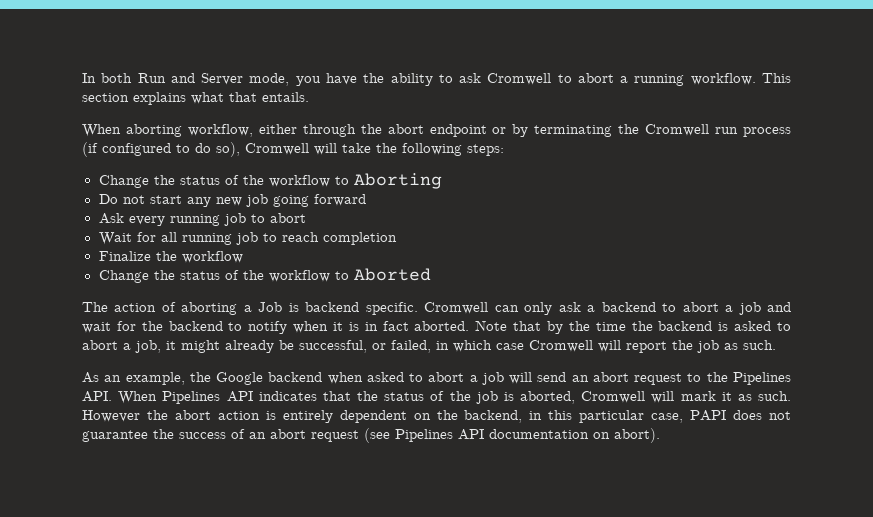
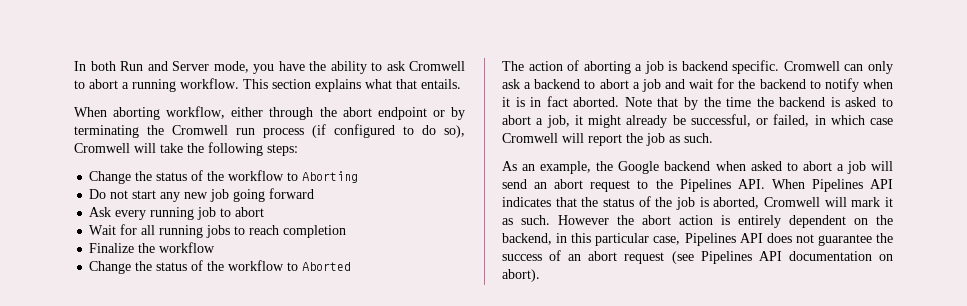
[235,232,258,245] job -> [206,225,231,238] jobs
[258,302,283,312] Job -> [644,61,664,74] job
[690,410,727,421] PAPI -> [684,233,763,246] Pipelines API

